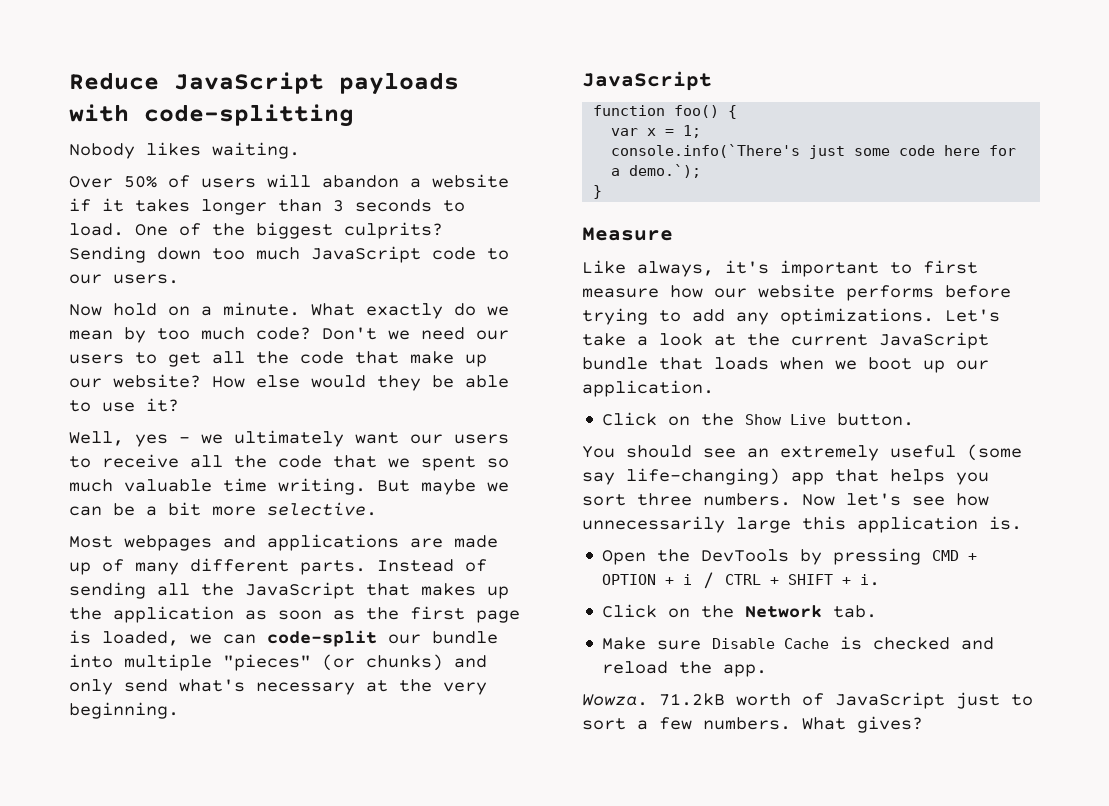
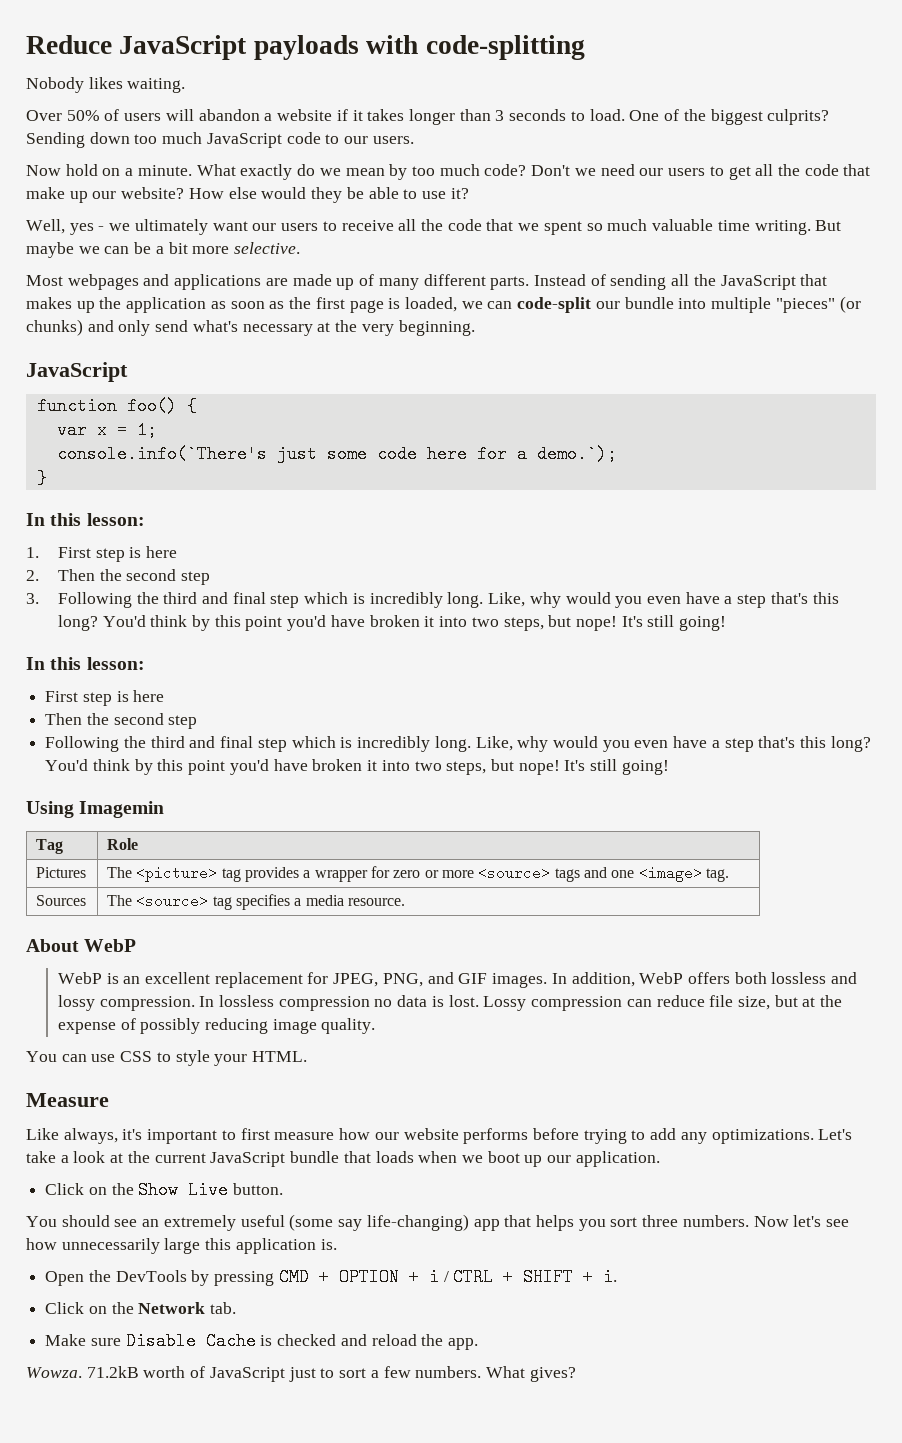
(603, 192) none -> [26,513,145,526] [26,546,178,562] [26,569,211,585] [26,592,839,608] [57,615,727,631] [26,657,145,670] [45,690,165,706] [45,713,198,729] [45,736,871,752] [45,759,669,775] [26,801,165,818] [36,839,64,854] [107,838,139,850] [36,867,87,878] [107,866,729,882] [36,895,87,906] [107,894,406,910] [26,939,137,952] [57,972,858,988] [57,995,843,1011] [57,1018,376,1034] [26,1050,308,1066] // In this lesson: // 1. First step is here // 2. Then the second step // 3. Following the third and final step which is incredibly long. Like, why would you even have a step that's this long? You'd think by this point you'd have broken it into two steps, but nope! It's still going! // In this lesson: // First step is here // Then the second step // Following the third and final step which is incredibly long. Like, why would you even have a step that's this long? You'd think by this point you'd have broken it into two steps, but nope! It's still going! // Using Imagemin // Tag | Role // Pictures | The <picture> tag provides a wrapper for zero or more <source> tags and one <image> tag. // Sources | The <source> tag specifies a media resource. // About WebP // WebP is an excellent replacement for JPEG, PNG, and GIF images. In addition, WebP offers both lossless and lossy compression. In lossless compression no data is lost. Lossy compression can reduce file size, but at the expense of possibly reducing image quality. // You can use CSS to style your HTML.

